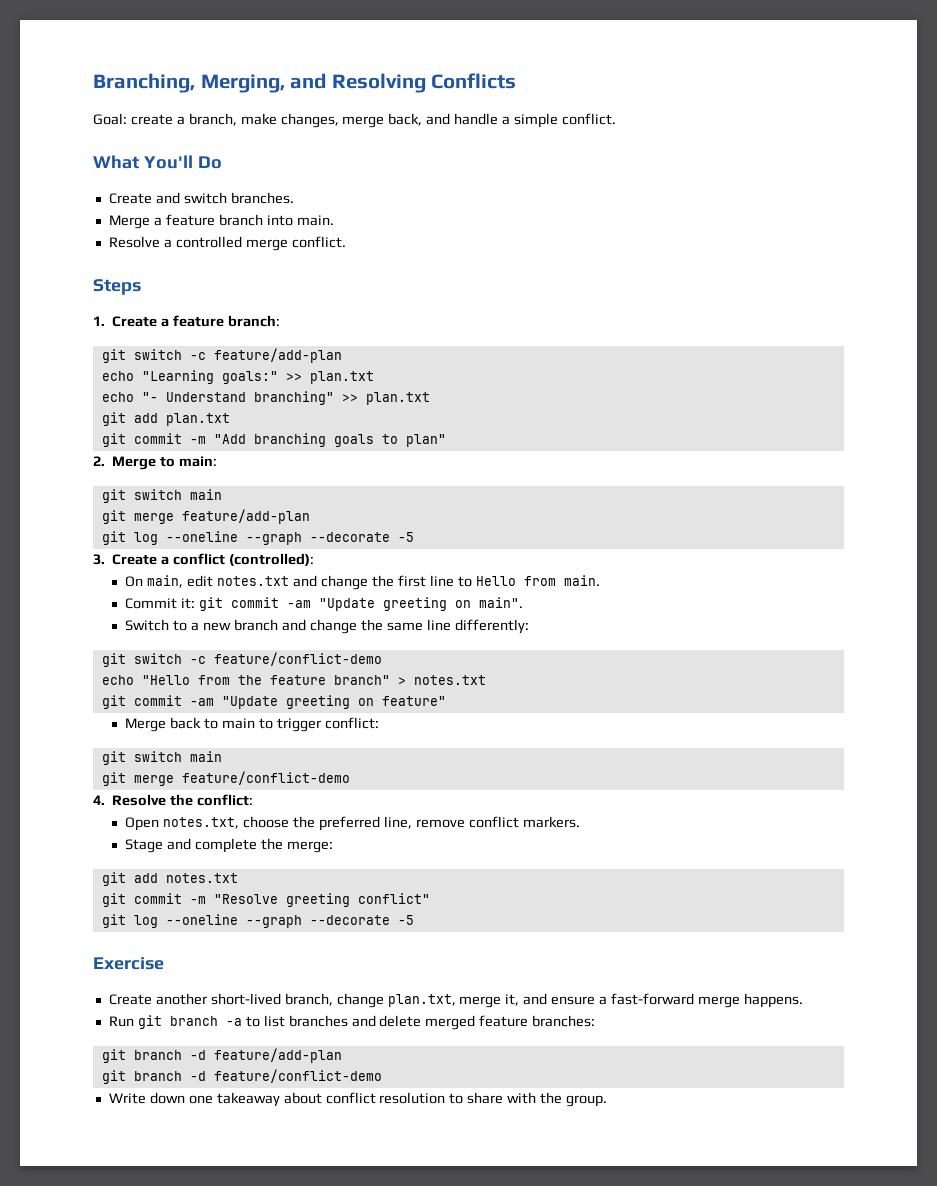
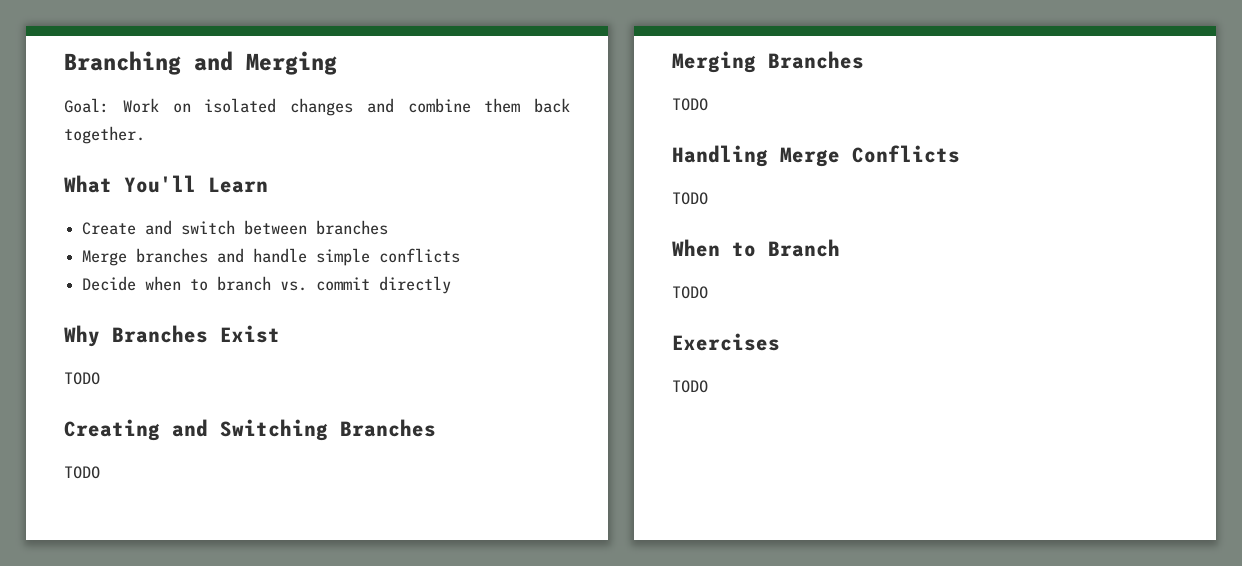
[93,73,517,93] [93,113,616,128] Branching, Merging, and Resolving Conflicts // Goal: create a branch, make changes, merge back, and handle a simple conflict. -> [64,51,337,75] [64,98,570,116] [64,126,145,144] Branching and Merging // Goal: Work on isolated changes and combine them back together.
[197,156,222,169] Do -> [208,177,268,193] Learn
[230,192,294,204] [108,214,334,229] [108,236,346,251] [93,279,141,295] [93,315,280,327] [101,348,342,363] [101,370,374,384] [101,391,430,405] [101,412,230,426] [101,433,446,447] [93,456,218,470] [101,489,222,503] [101,509,310,524] [101,531,414,545] [93,553,314,566] [125,575,600,590] [125,597,524,611] [125,619,529,634] [101,652,382,667] [101,675,486,685] [101,695,446,709] [125,717,379,732] [101,751,222,765] [101,771,350,786] [93,794,254,806] [125,816,580,831] [125,838,334,853] [101,872,238,886] [101,893,430,907] [101,914,414,928] [93,957,164,970] [108,993,803,1008] [108,1015,596,1030] [101,1048,342,1063] [101,1069,382,1084] [108,1092,608,1107] branches. // Merge a feature branch into main. // Resolve a controlled merge conflict. // Steps // 1. Create a feature branch: // git switch -c feature/add-plan // echo "Learning goals:" >> plan.txt // echo "- Understand branching" >> plan.txt // git add plan.txt // git commit -m "Add branching goals to plan" // 2. Merge to main: // git switch main // git merge feature/add-plan // git log --oneline --graph --decorate -5 // 3. Create a conflict (controlled): // On main, edit notes.txt and change the first line to Hello from main. // Commit it: git commit -am "Update greeting on main". // Switch to a new branch and change the same line differently: // git switch -c feature/conflict-demo // echo "Hello from the feature branch" > notes.txt // git commit -am "Update greeting on feature" // Merge back to main to trigger conflict: // git switch main // git merge feature/conflict-demo // 4. Resolve the conflict: // Open notes.txt, choose the preferred line, remove conflict markers. // Stage and complete the merge: // git add notes.txt // git commit -m "Resolve greeting conflict" // git log --oneline --graph --decorate -5 // Exercise // Create another short-lived branch, change plan.txt, merge it, and ensure a fast-forward merge happens. // Run git branch -a to list branches and delete merged feature branches: // git branch -d feature/add-plan // git branch -d feature/conflict-demo // Write down one takeaway about conflict resolution to share with the group. -> [244,220,389,235] [82,248,461,266] [82,276,452,294] [64,325,280,347] [64,372,100,385] [64,419,436,441] [64,466,100,479] [672,51,864,73] [672,98,708,111] [672,145,960,167] [672,192,708,205] [672,239,840,257] [672,286,708,299] [672,333,780,351] [672,380,708,393] between branches // Merge branches and handle simple conflicts // Decide when to branch vs. commit directly // Why Branches Exist // TODO // Creating and Switching Branches // TODO // Merging Branches // TODO // Handling Merge Conflicts // TODO // When to Branch // TODO // Exercises // TODO

